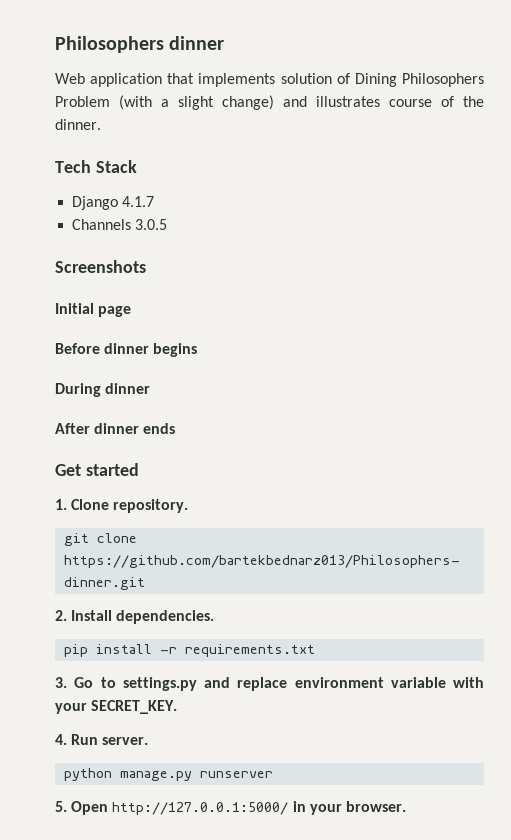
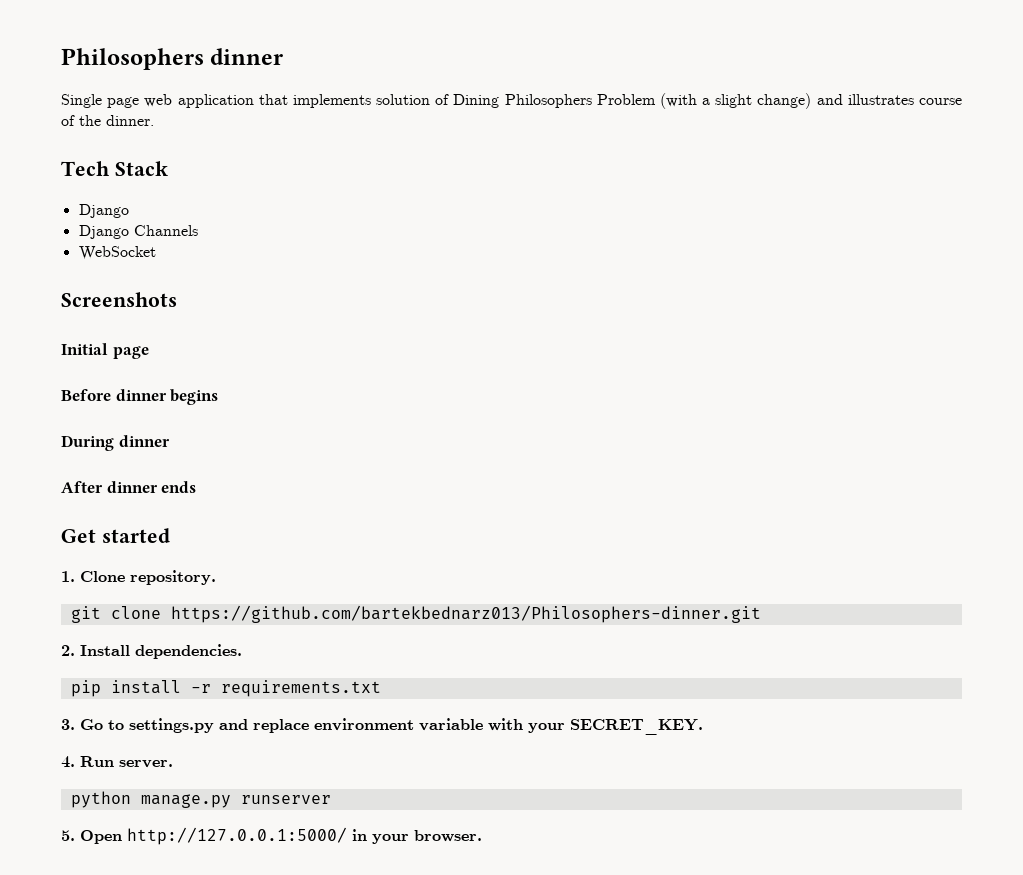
[55,73,85,84] Web -> [61,94,173,108] Single page web
[122,196,155,207] 4.1.7 // -> [78,225,129,239] // Django
[135,219,168,230] 3.0.5 -> [78,246,156,260] // WebSocket

